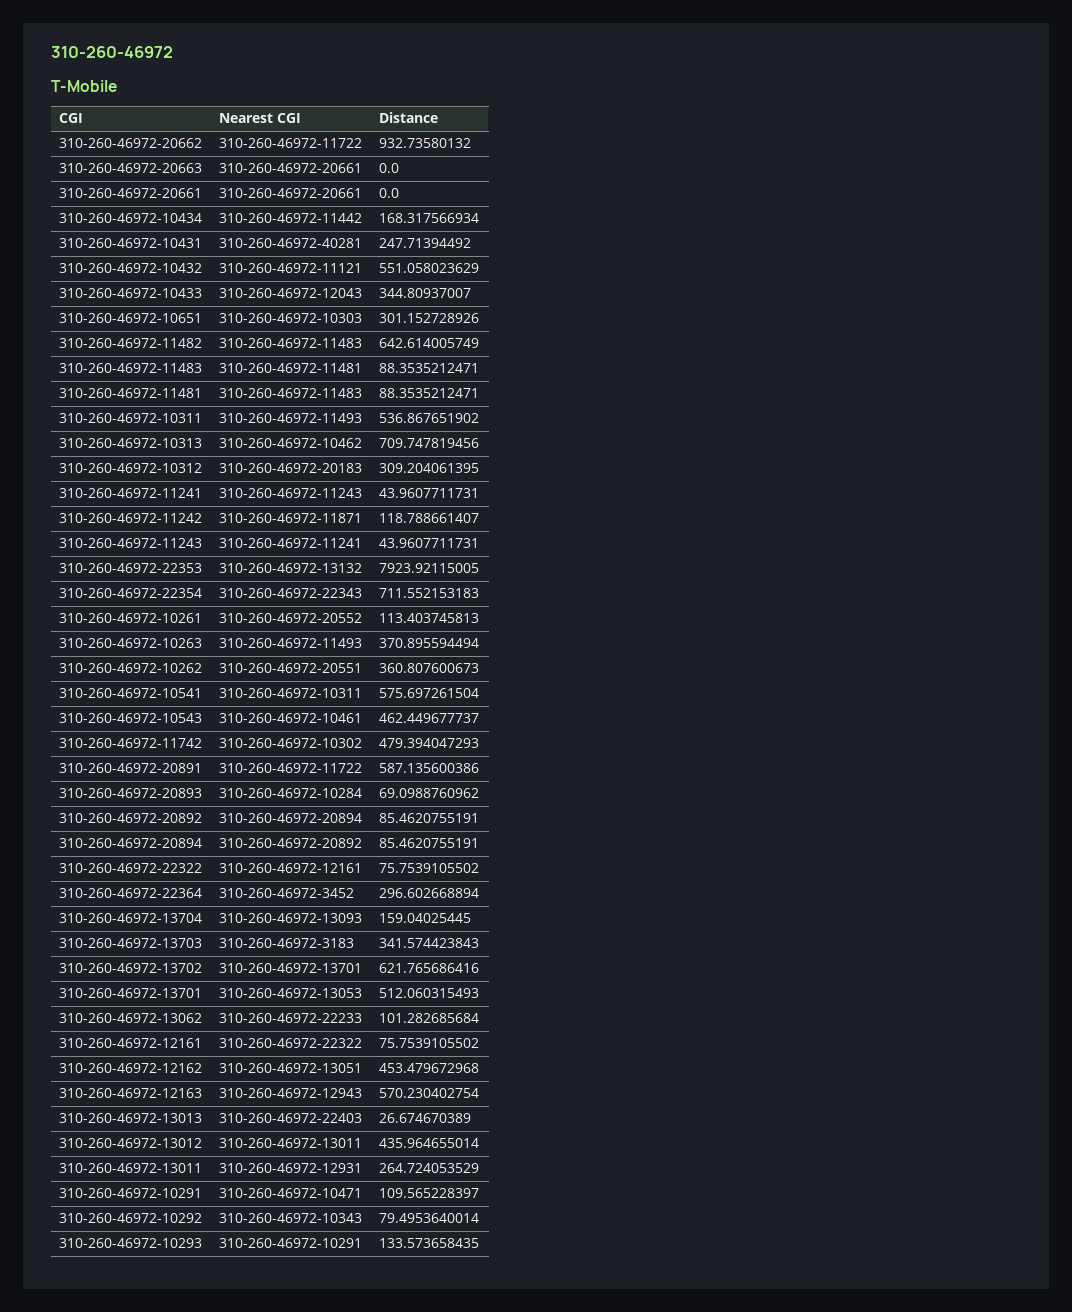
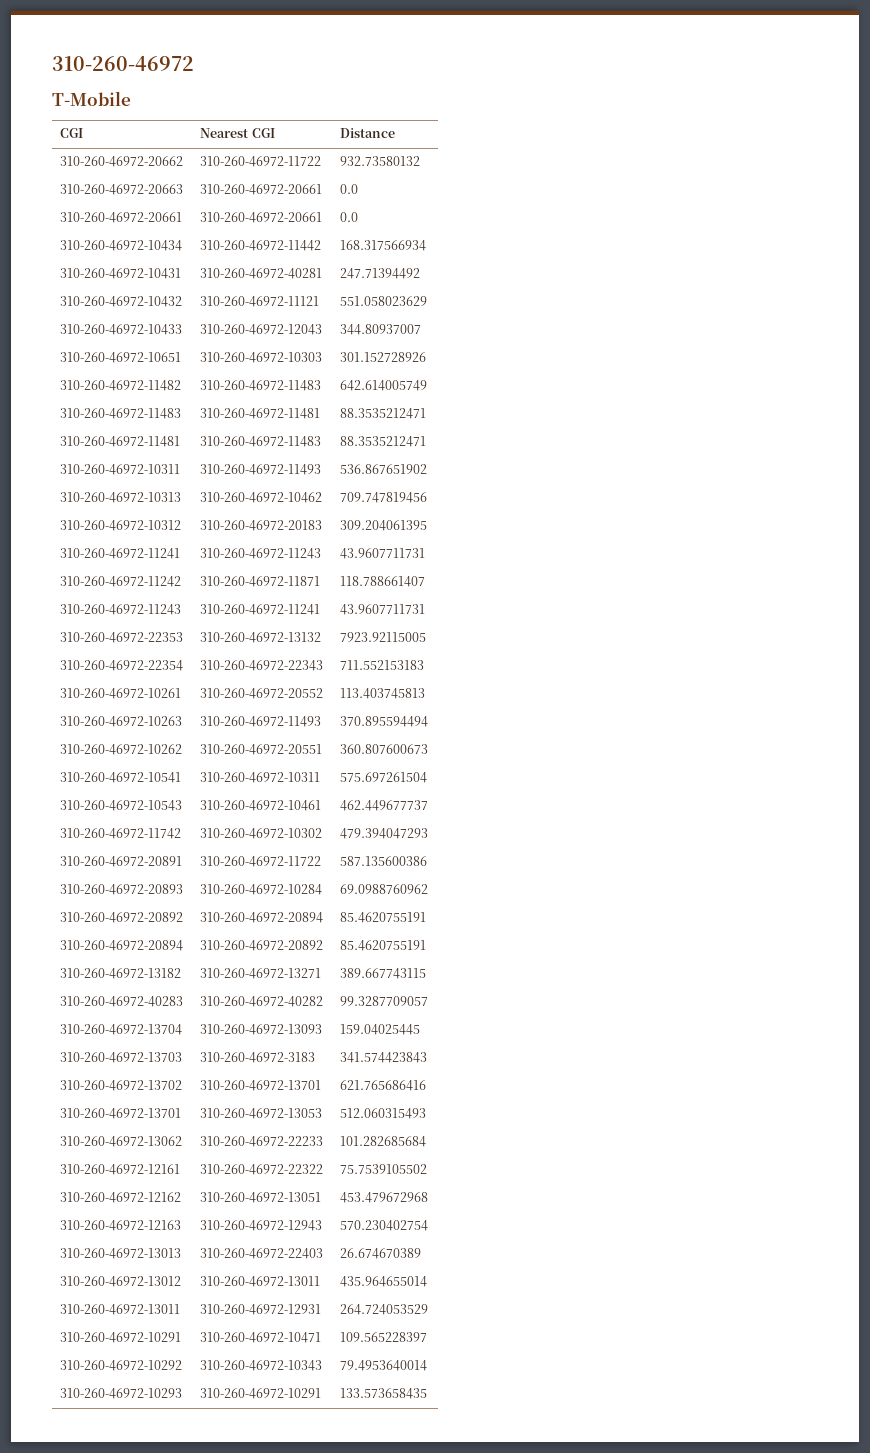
[59,863,203,873] [219,863,363,873] [379,863,480,873] [59,888,203,898] [219,888,355,898] [379,888,480,898] 310-260-46972-22322 | 310-260-46972-12161 | 75.7539105502 // 310-260-46972-22364 | 310-260-46972-3452 | 296.602668894 -> [60,968,182,979] [200,968,322,979] [340,968,427,979] [60,996,184,1007] [200,996,324,1007] [340,996,429,1006] 310-260-46972-13182 | 310-260-46972-13271 | 389.667743115 // 310-260-46972-40283 | 310-260-46972-40282 | 99.3287709057

